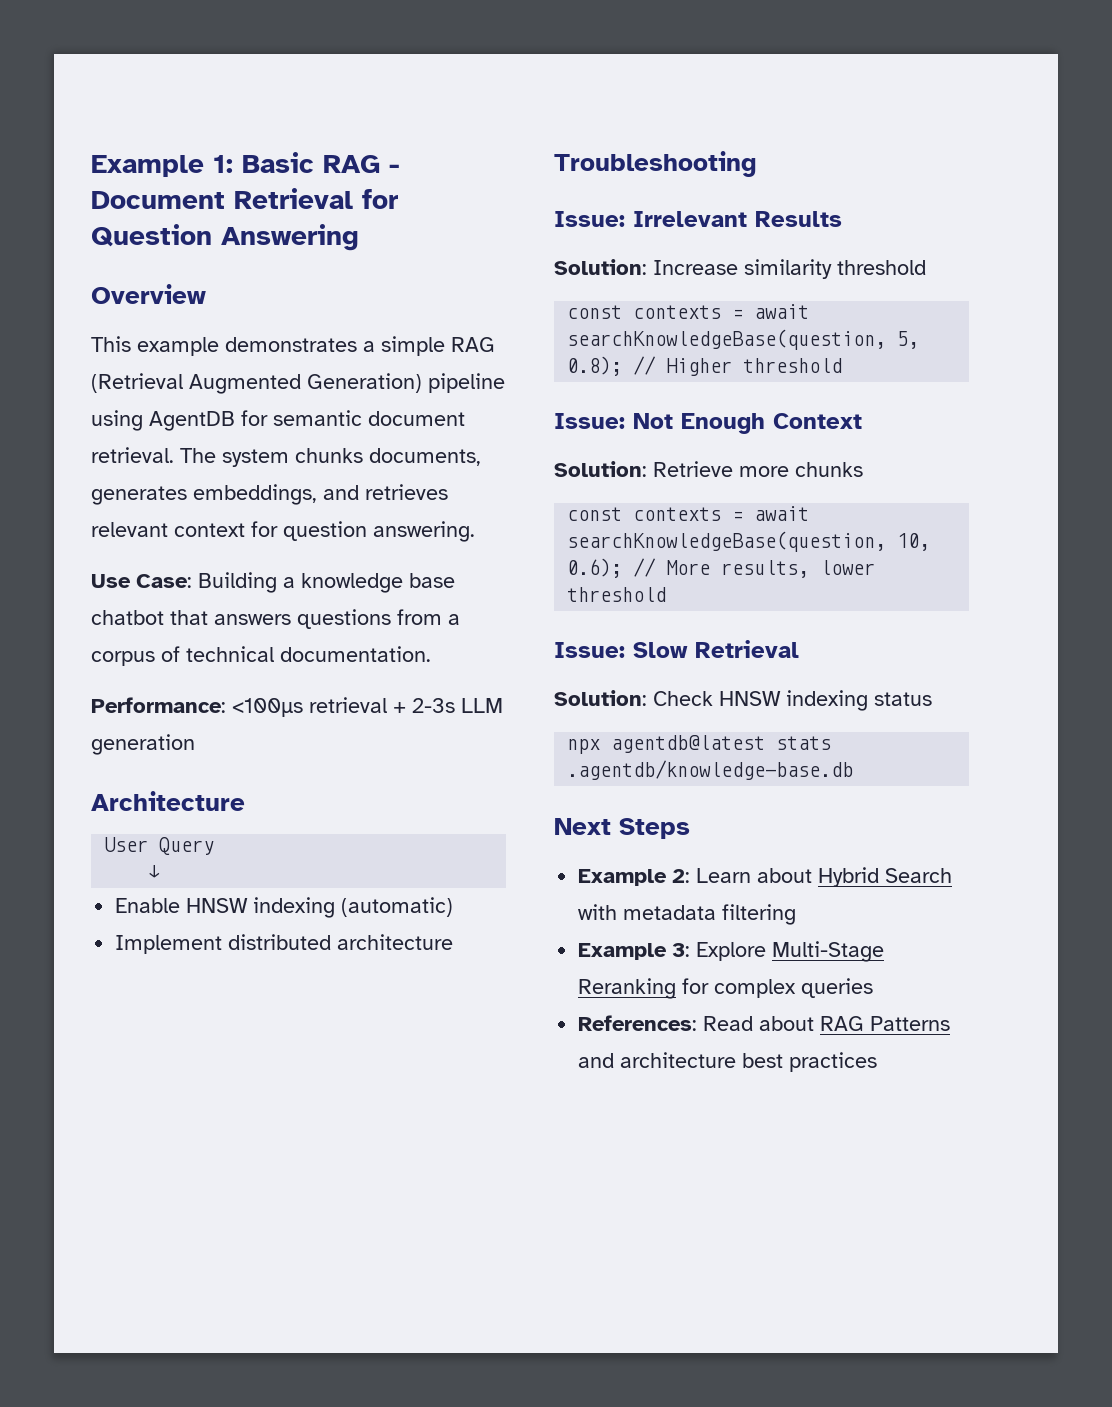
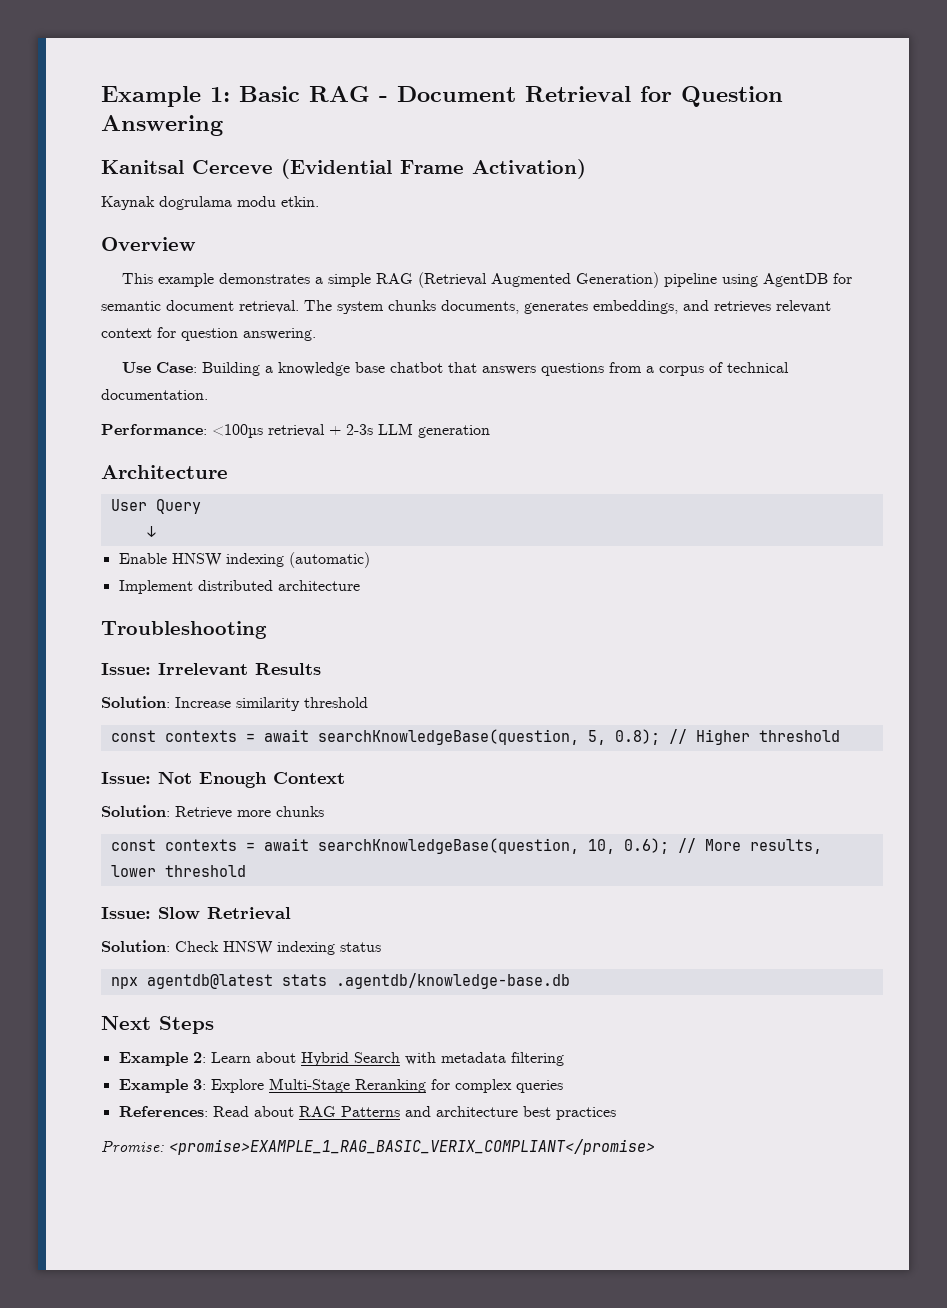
(359, 237) none -> [101,159,586,179] [101,196,319,210] // Kanitsal Cerceve (Evidential Frame Activation) // Kaynak dogrulama modu etkin.
(878, 1062) none -> [101,1139,655,1155] // Promise: <promise>EXAMPLE_1_RAG_BASIC_VERIX_COMPLIANT</promise>

